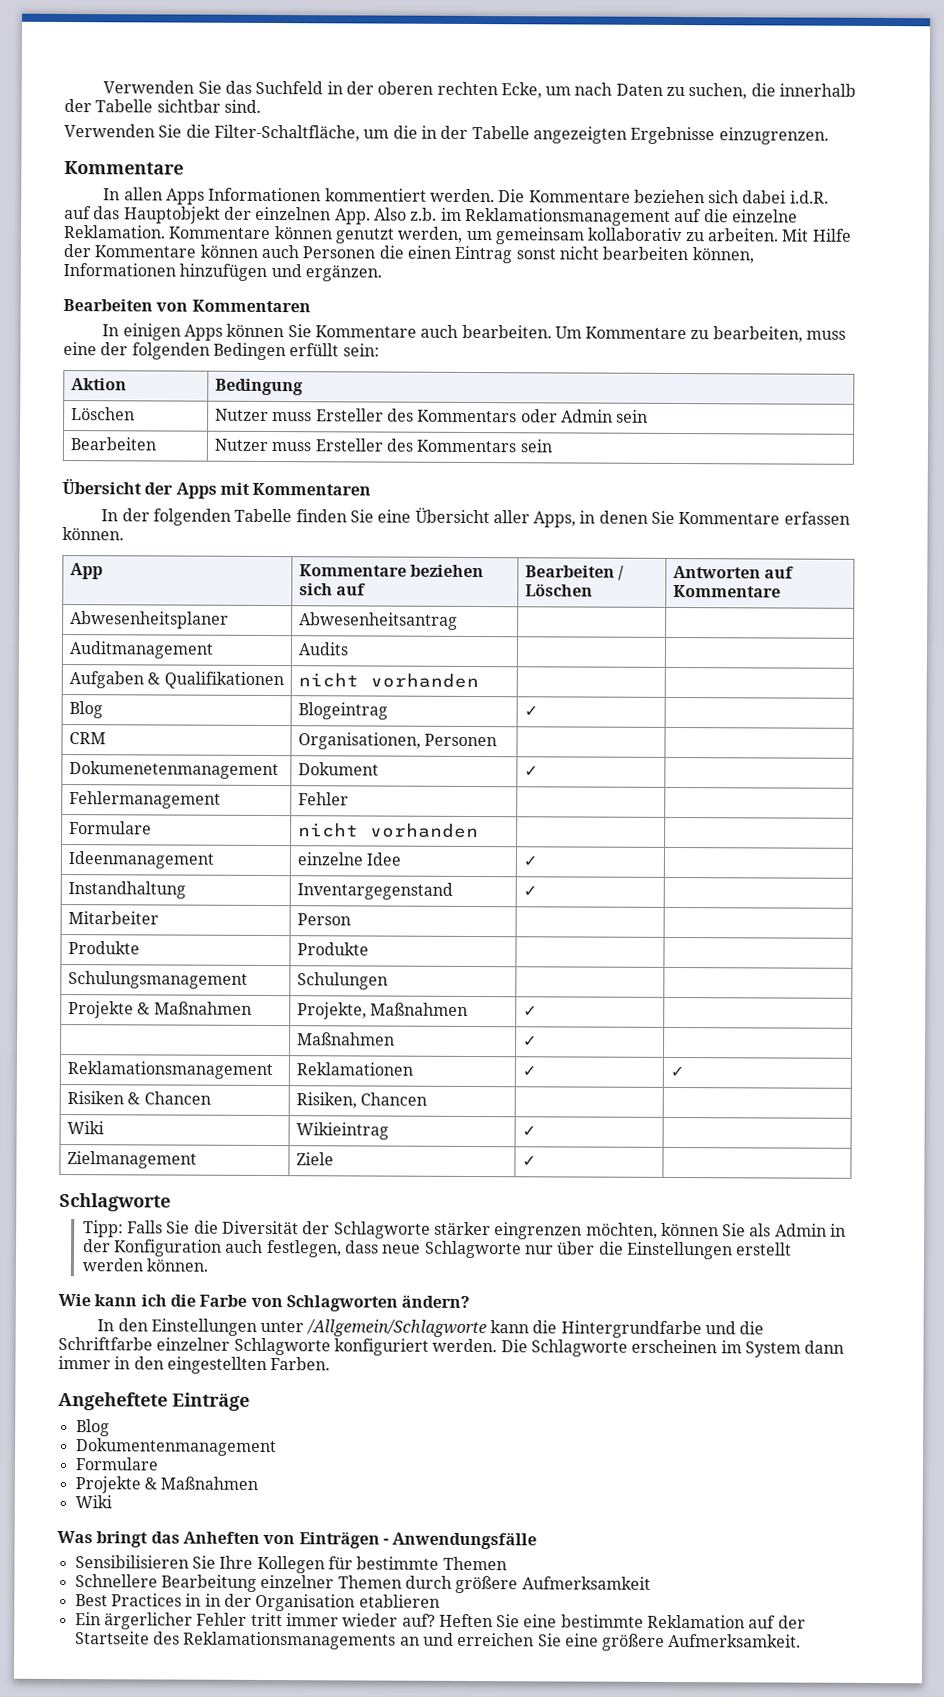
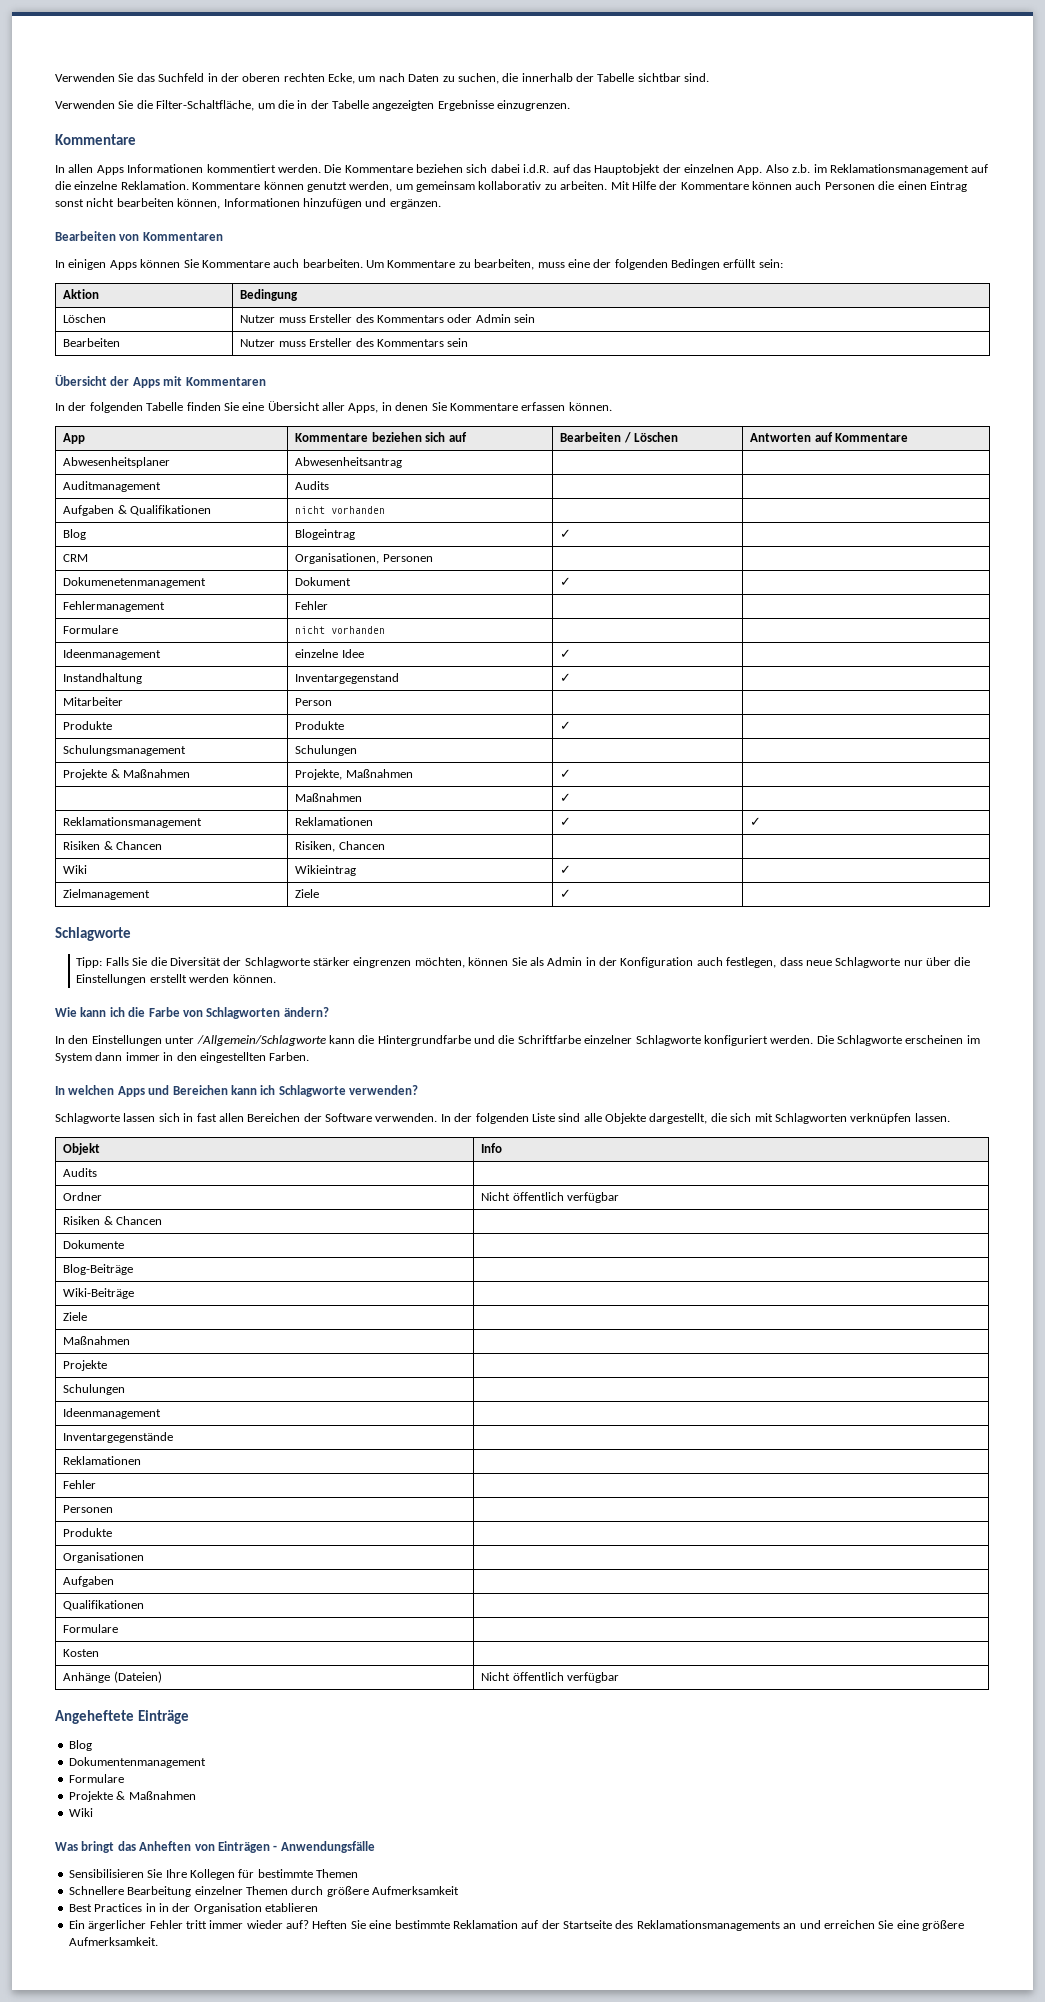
(370, 949) none -> [560,721,572,730] ✓
(331, 1364) none -> [55,1085,418,1097] [55,1113,950,1124] [63,1143,101,1155] [481,1143,503,1153] [63,1168,98,1177] [63,1192,103,1201] [481,1192,620,1203] [63,1216,163,1225] [63,1240,125,1249] [63,1264,134,1275] [63,1288,135,1299] [63,1312,88,1321] [63,1336,131,1345] [63,1360,108,1371] [63,1384,126,1395] [63,1408,162,1419] [63,1432,174,1443] [63,1456,142,1465] [63,1480,97,1489] [63,1505,114,1513] [63,1528,113,1537] [63,1552,145,1563] [63,1576,115,1587] [63,1600,145,1611] [63,1624,119,1633] [63,1649,100,1657] [63,1671,162,1683] [481,1672,620,1683] // In welchen Apps und Bereichen kann ich Schlagworte verwenden? // Schlagworte lassen sich in fast allen Bereichen der Software verwenden. In der folgenden Liste sind alle Objekte dargestellt, die sich mit Schlagworten verknüpfen lassen. // Objekt | Info // Audits | // Ordner | Nicht öffentlich verfügbar // Risiken & Chancen | // Dokumente | // Blog-Beiträge | // Wiki-Beiträge | // Ziele | // Maßnahmen | // Projekte | // Schulungen | // Ideenmanagement | // Inventargegenstände | // Reklamationen | // Fehler | // Personen | // Produkte | // Organisationen | // Aufgaben | // Qualifikationen | // Formulare | // Kosten | // Anhänge (Dateien) | Nicht öffentlich verfügbar

